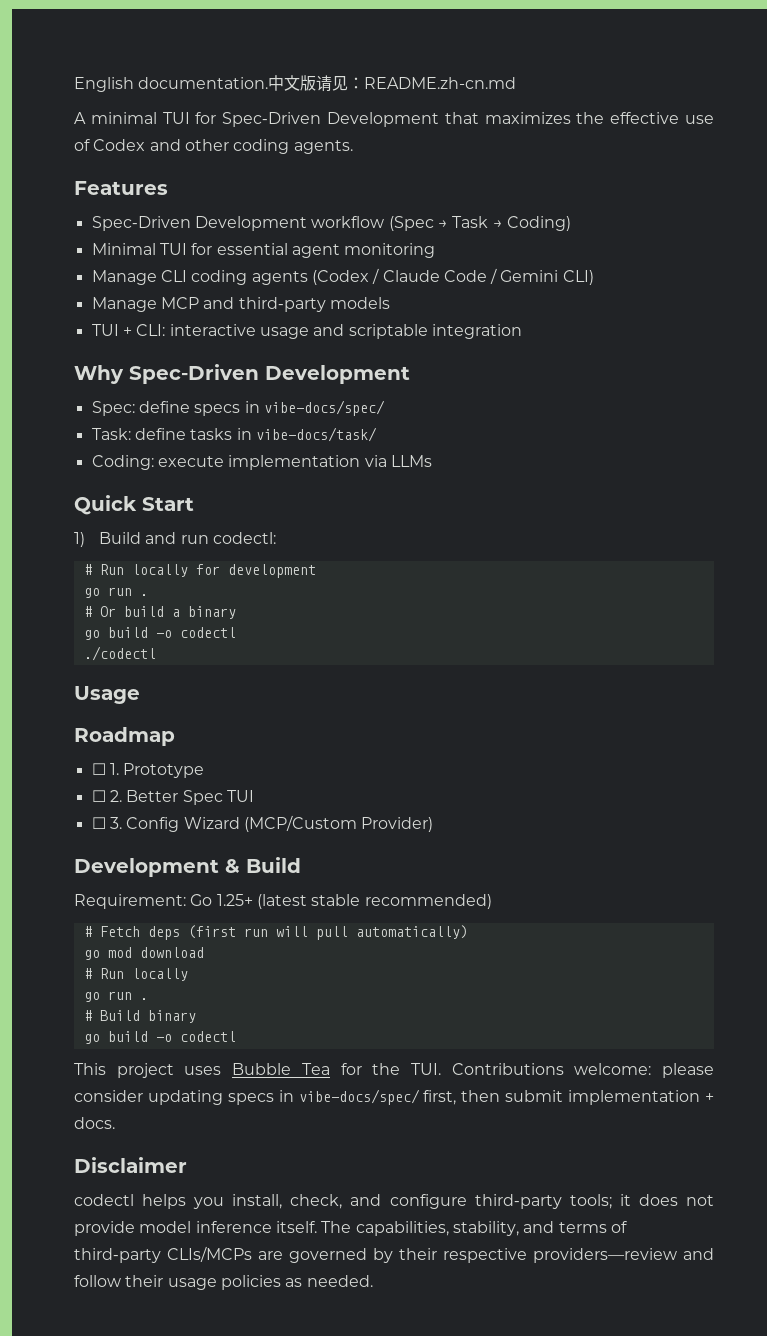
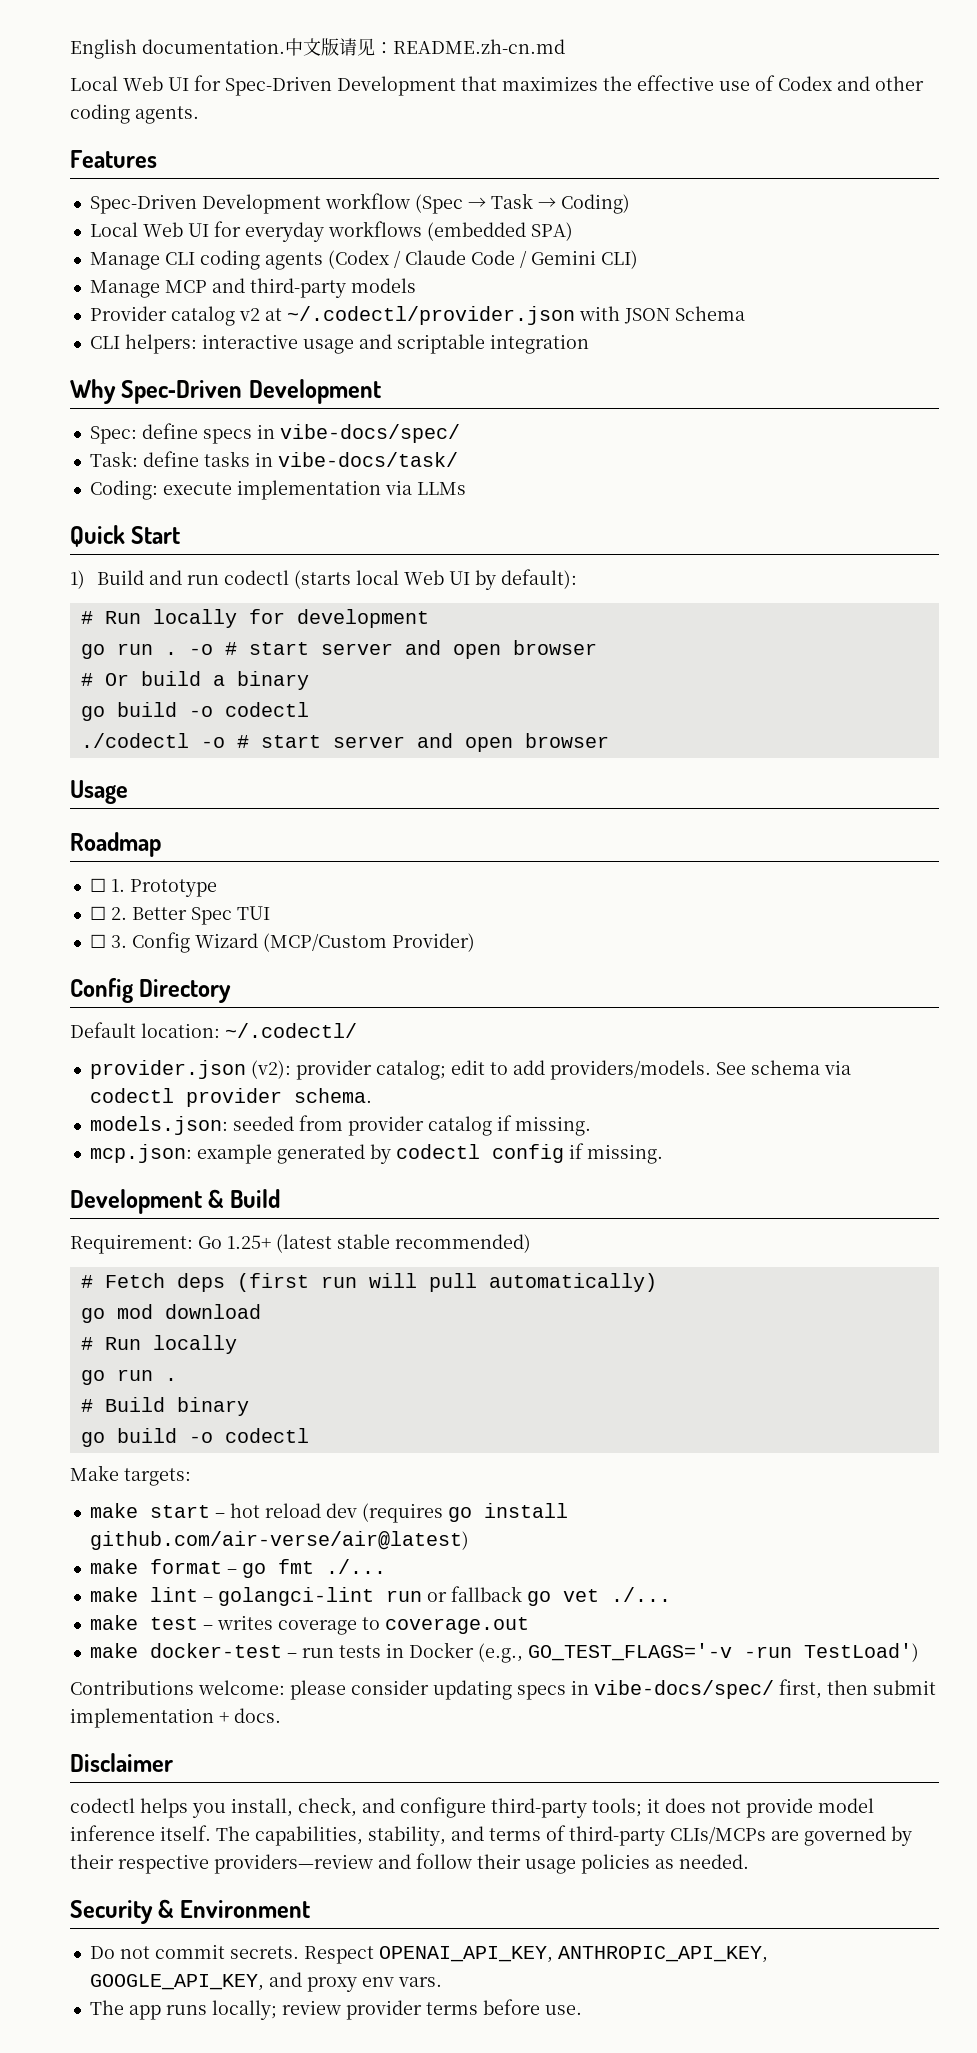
[74,112,190,124] A minimal TUI -> [70,76,189,91] Local Web UI
[91,243,436,258] Minimal TUI for essential agent monitoring -> [89,221,573,242] Local Web UI for everyday workflows (embedded SPA)
[91,324,166,336] TUI + CLI: -> [89,306,745,326] [89,334,197,354] Provider catalog v2 at ~/.codectl/provider.json with JSON Schema // CLI helpers:
[213,532,277,544] codectl: -> [224,569,578,590] codectl (starts local Web UI by default):
(148, 595) none -> [188,640,597,659] -o # start server and open browser
(156, 653) none -> [200,733,609,752] -o # start server and open browser
(434, 824) none -> [70,978,232,1003] [70,1022,357,1038] [89,1060,851,1080] [89,1088,372,1107] [89,1115,591,1136] [89,1143,663,1164] // Config Directory // Default location: ~/.codectl/ // provider.json (v2): provider catalog; edit to add providers/models. See schema via codectl provider schema. // models.json: seeded from provider catalog if missing. // mcp.json: example generated by codectl config if missing.
[74,1063,441,1078] This project uses Bubble Tea for the TUI. -> [70,1465,191,1486] [89,1503,568,1523] [89,1531,469,1550] [89,1559,386,1578] [89,1586,671,1606] [89,1615,529,1635] [89,1642,919,1663] Make targets: // make start – hot reload dev (requires go install github.com/air-verse/air@latest) // make format – go fmt ./... // make lint – golangci-lint run or fallback go vet ./... // make test – writes coverage to coverage.out // make docker-test – run tests in Docker (e.g., GO_TEST_FLAGS='-v -run TestLoad') //
(373, 1281) none -> [70,1899,310,1924] [89,1944,768,1964] [89,1972,442,1992] [89,1999,582,2020] // Security & Environment // Do not commit secrets. Respect OPENAI_API_KEY, ANTHROPIC_API_KEY, GOOGLE_API_KEY, and proxy env vars. // The app runs locally; review provider terms before use.

